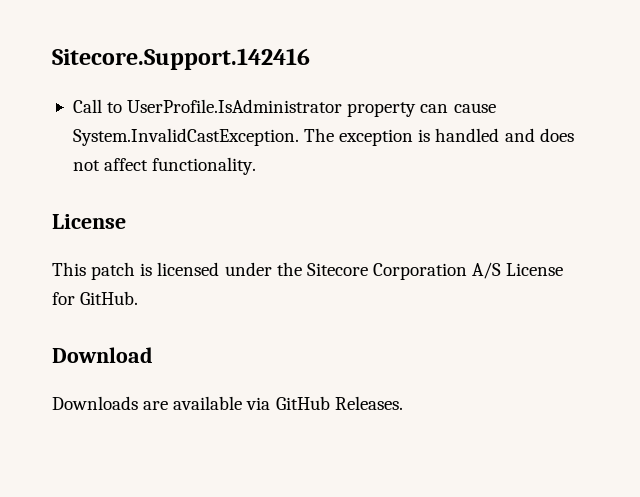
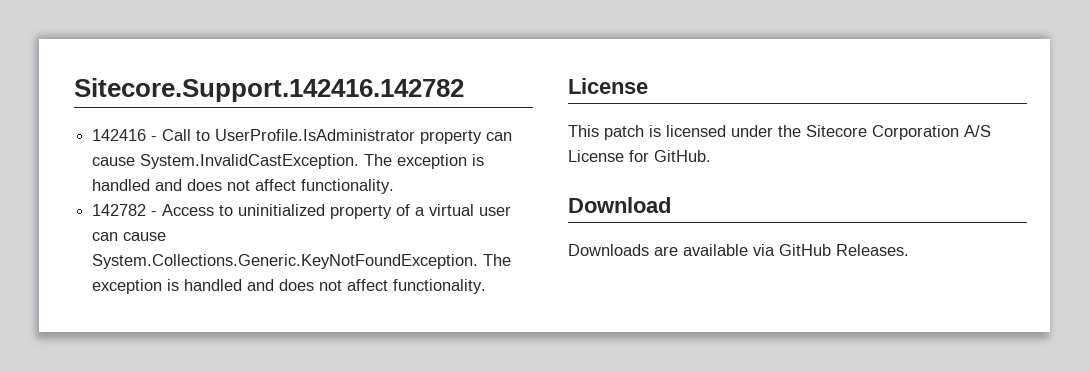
[52,48,310,70] Sitecore.Support.142416 // -> [74,78,464,102] [92,129,158,141] Sitecore.Support.142416.142782 // 142416 -
(257, 166) none -> [92,204,512,219] [92,232,167,241] [92,254,512,269] [92,279,487,294] // 142782 - Access to uninitialized property of a virtual user can cause System.Collections.Generic.KeyNotFoundException. The exception is handled and does not affect functionality.

